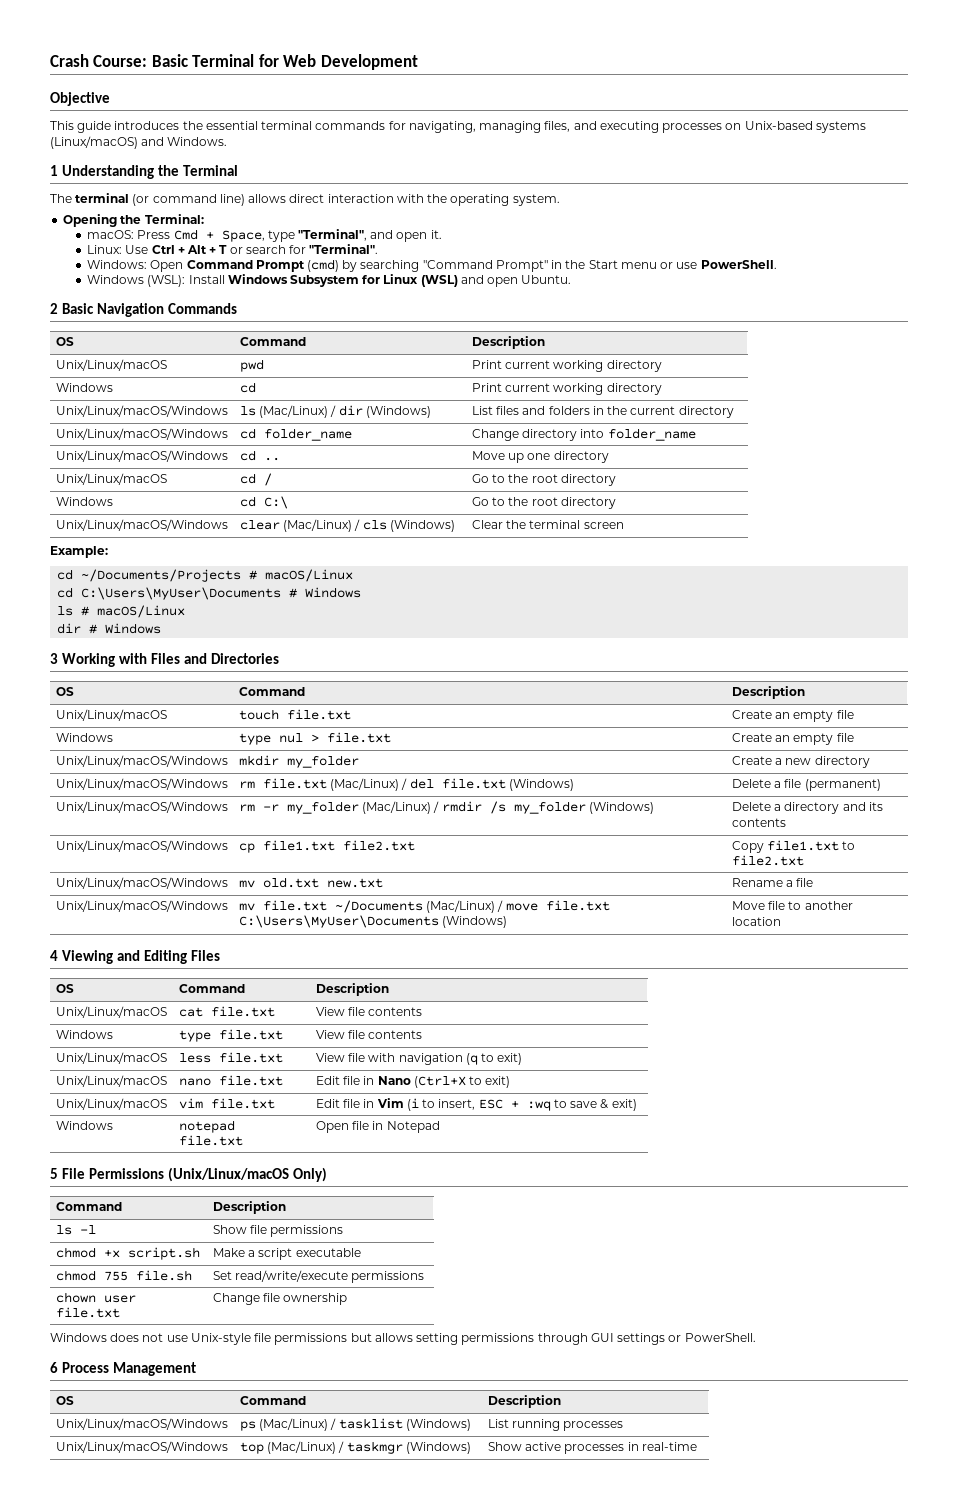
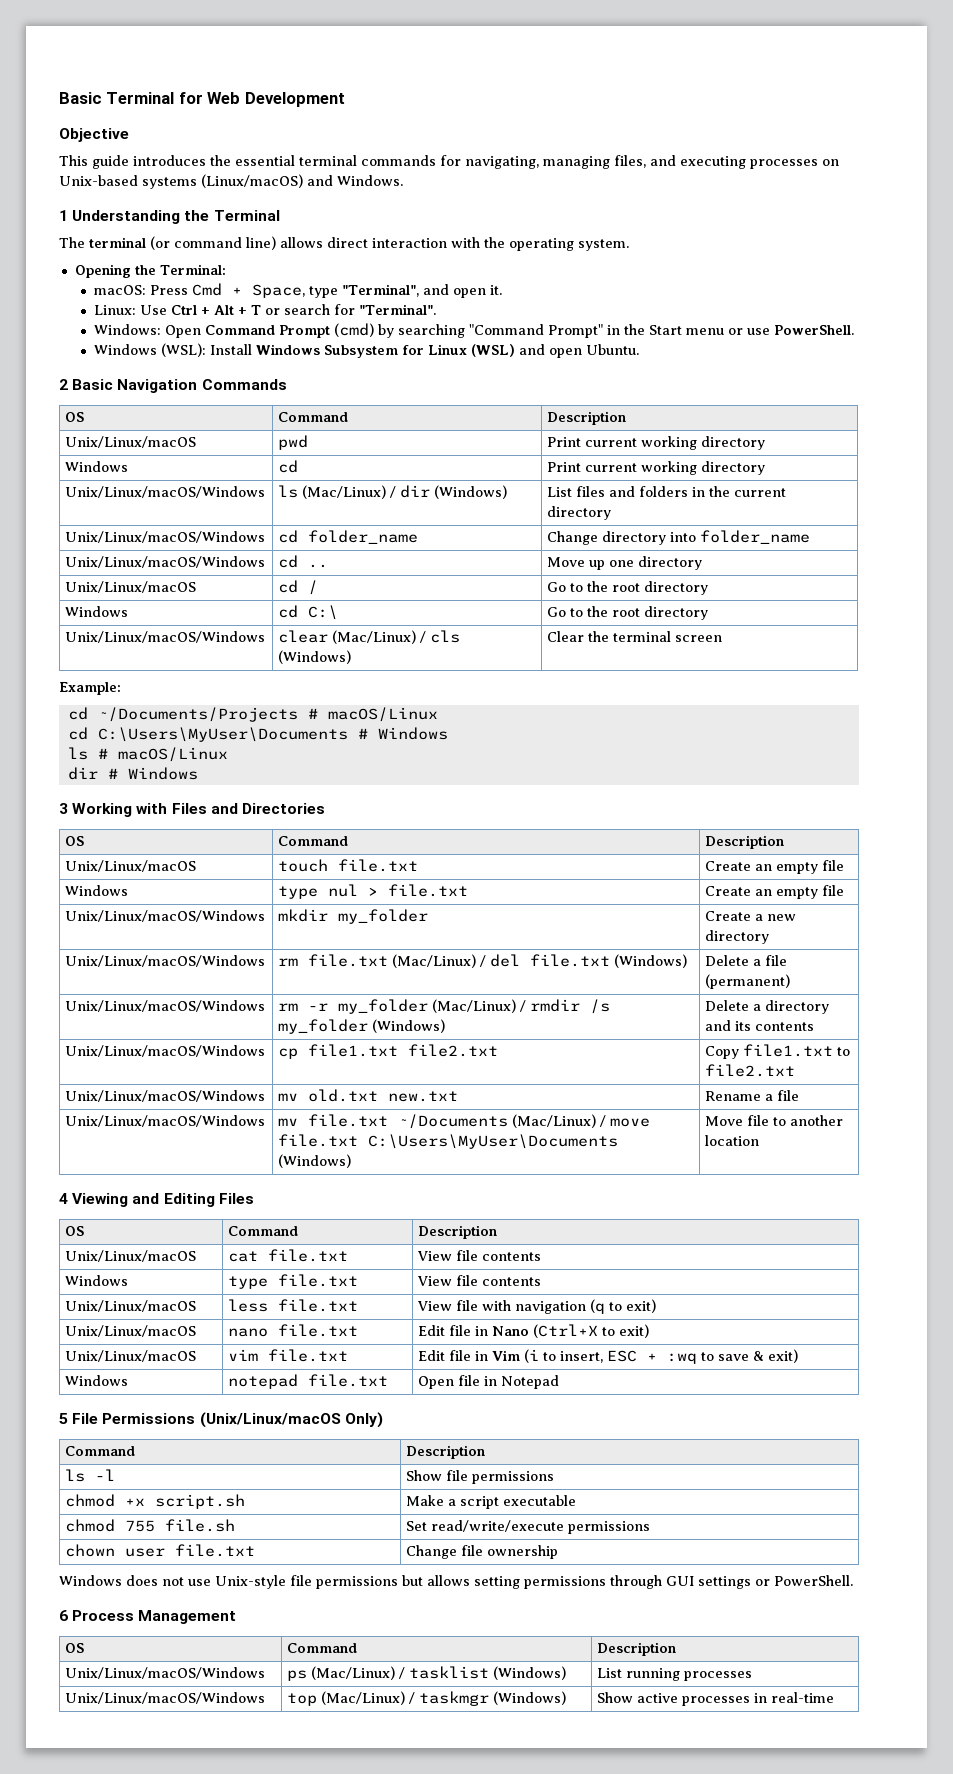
[50,54,148,67] Crash Course: -> (59, 98) none

